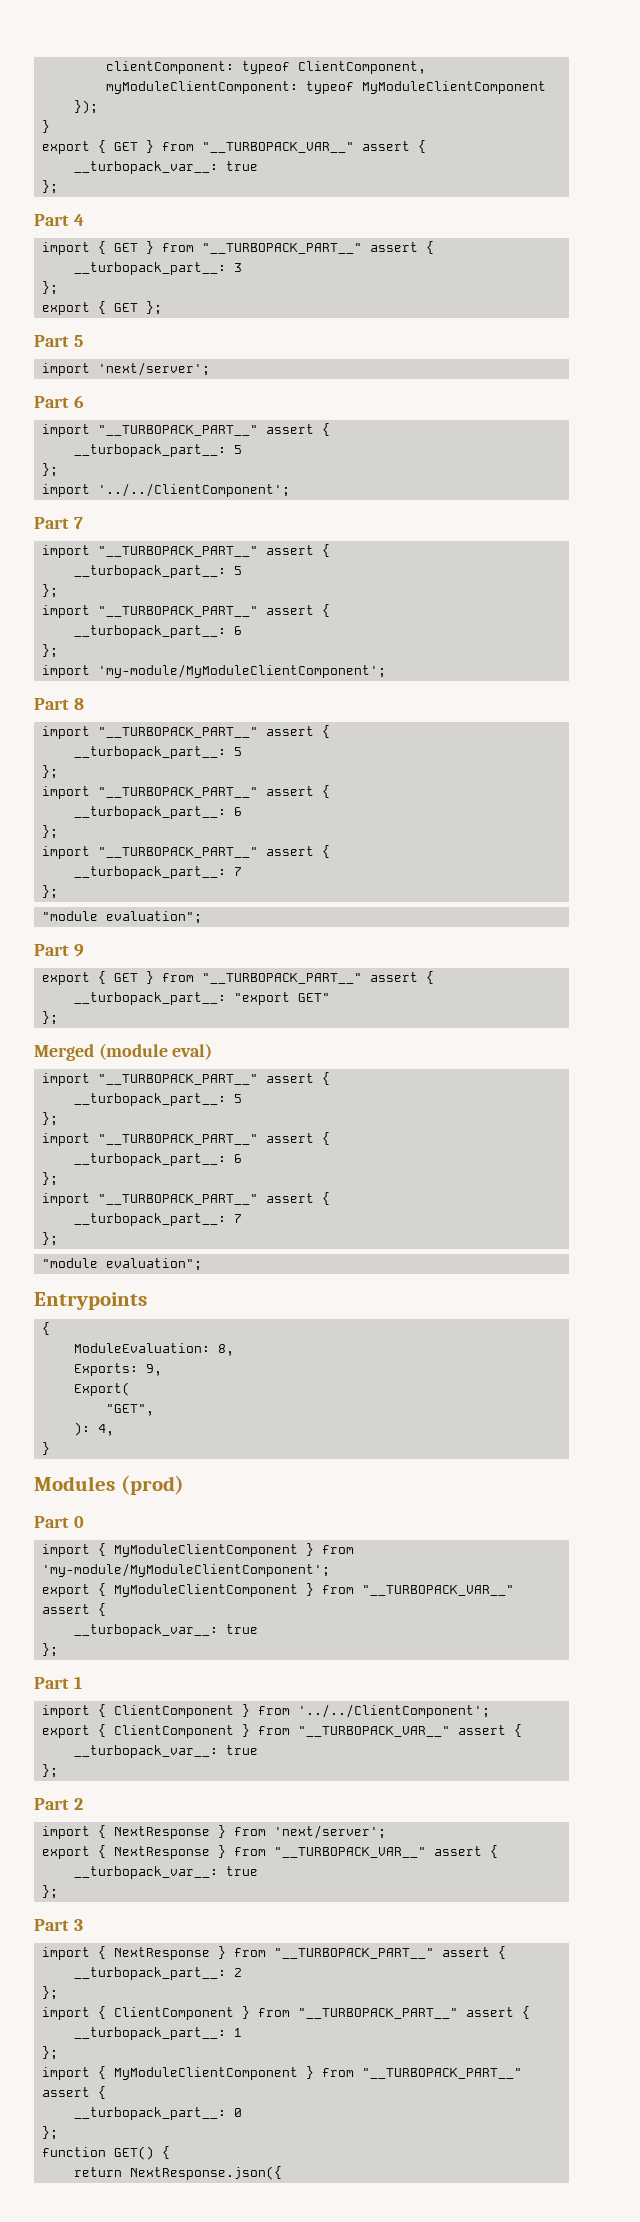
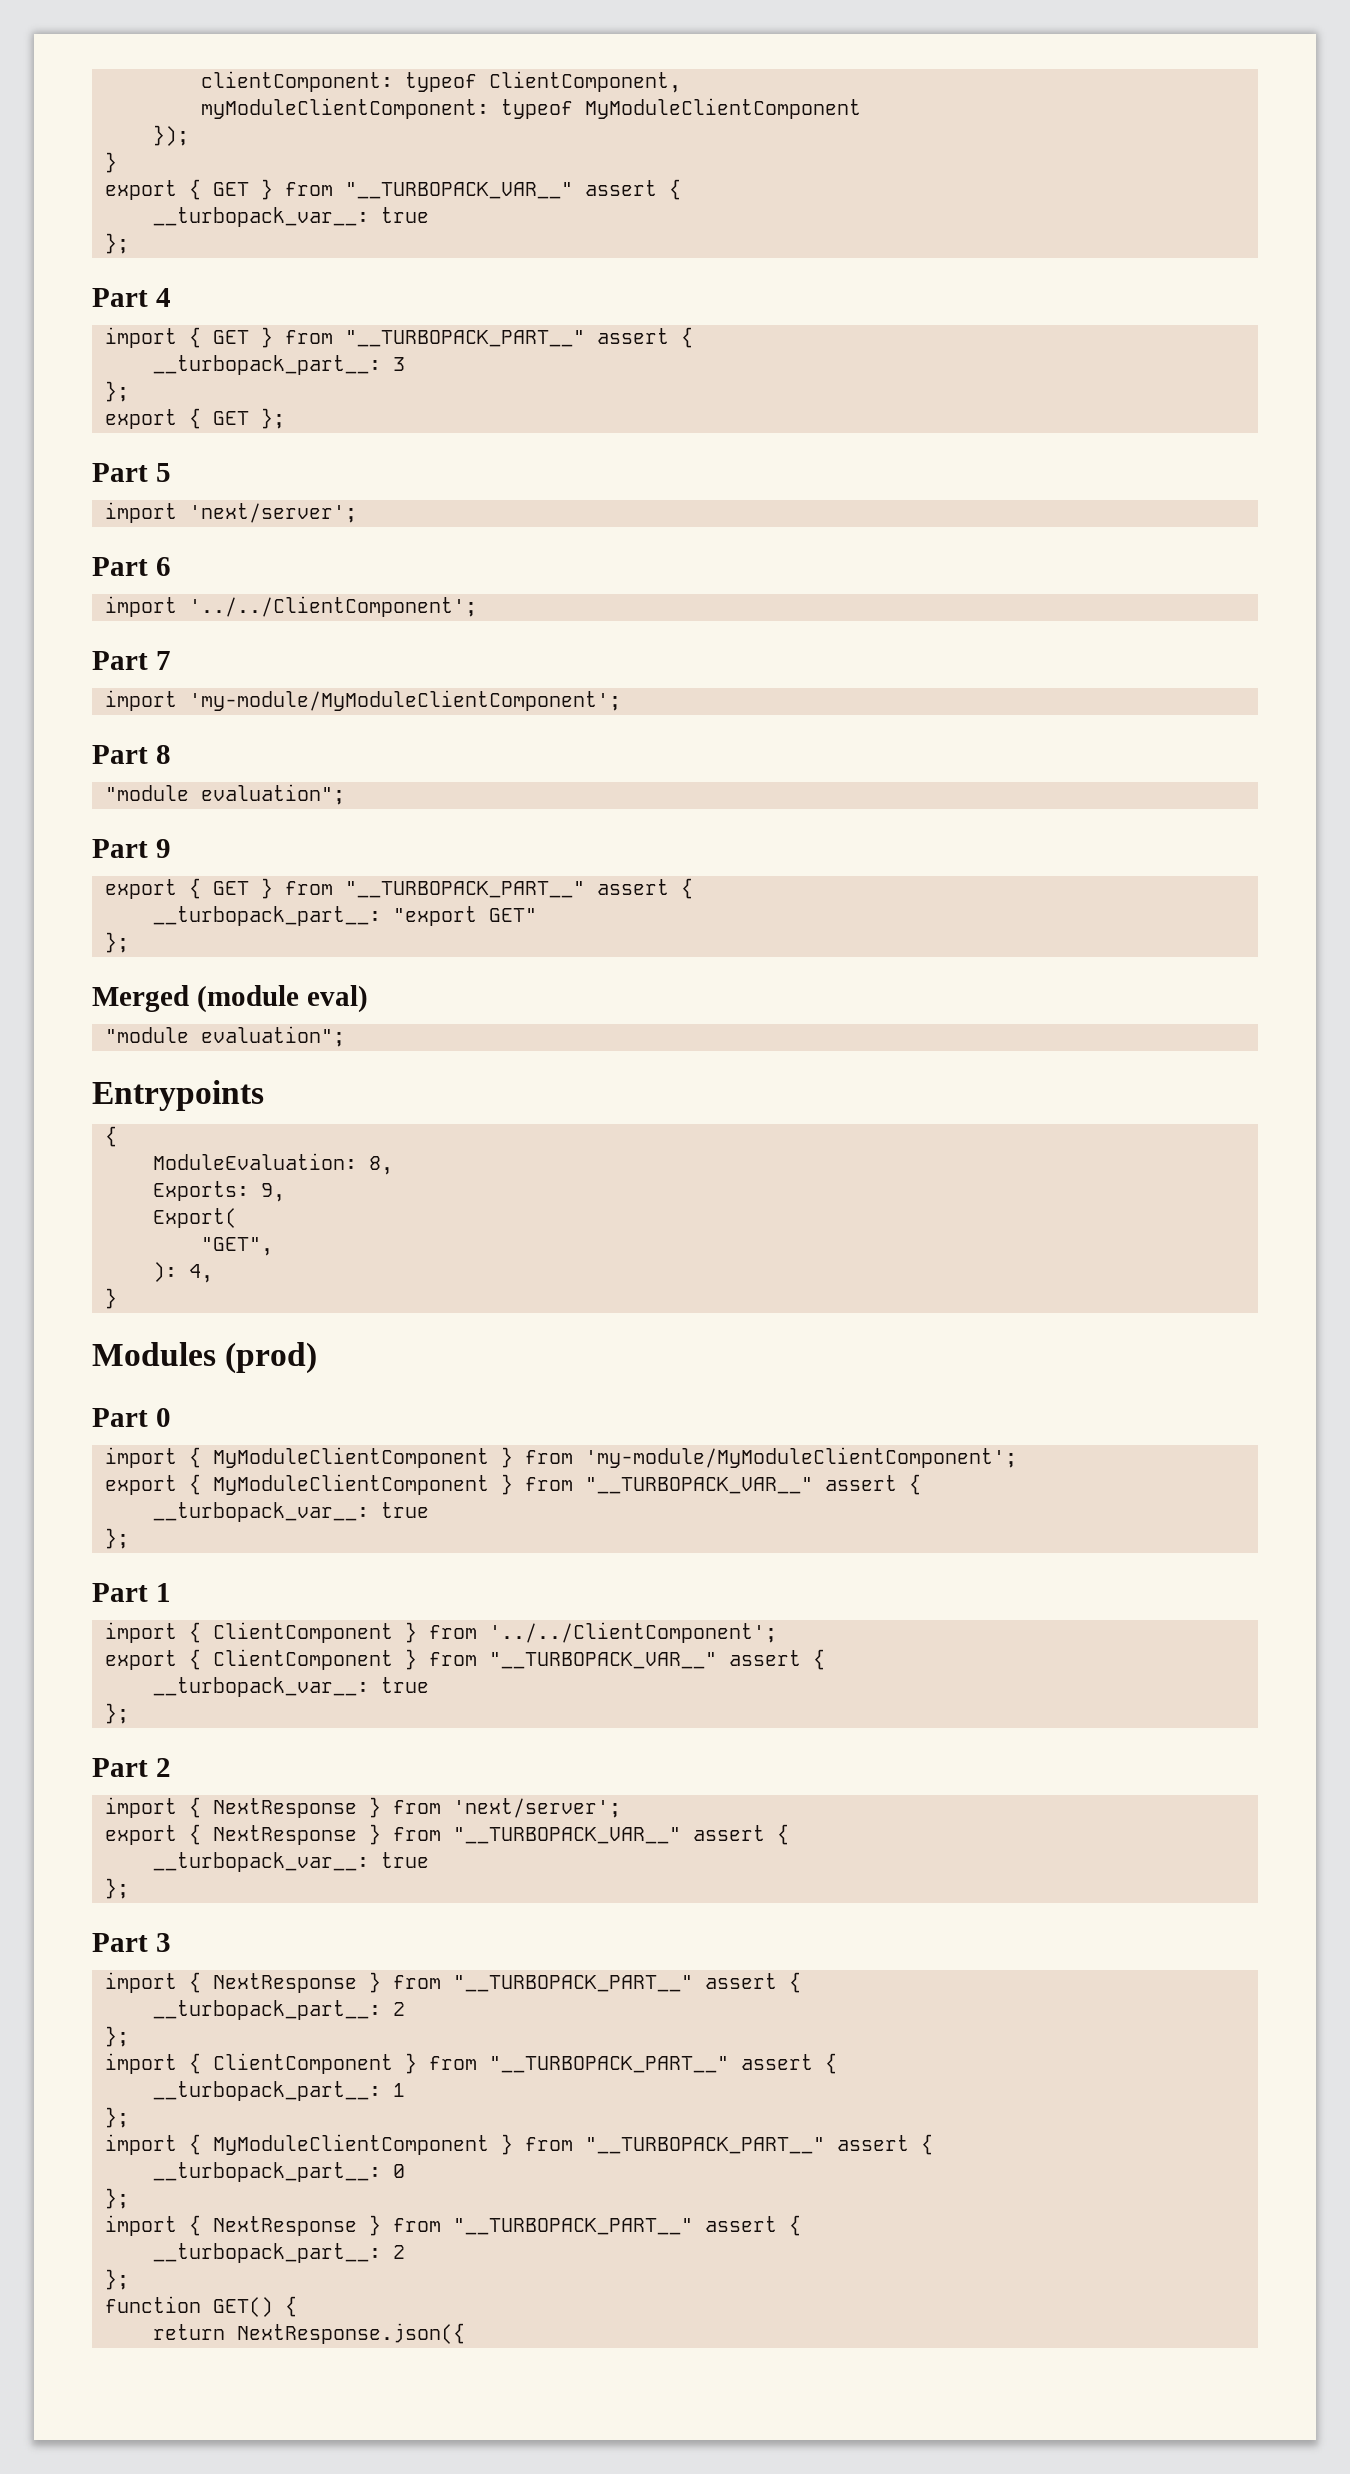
[97,423,330,436] [73,444,242,457] [41,463,58,477] [41,483,290,497] [34,517,83,529] [41,544,330,558] [73,565,242,578] [41,584,58,598] [41,604,330,618] [73,625,242,638] [41,644,58,658] [41,664,386,678] [34,698,84,710] [41,725,330,739] [73,746,242,759] [41,765,58,779] [41,785,330,799] [73,806,242,819] [41,825,58,839] [41,845,330,859] [73,866,242,879] [41,885,58,899] "__TURBOPACK_PART__" assert { // __turbopack_part__: 5 // }; // import '../../ClientComponent'; // Part 7 // import "__TURBOPACK_PART__" assert { // __turbopack_part__: 5 // }; // import "__TURBOPACK_PART__" assert { // __turbopack_part__: 6 // }; // import 'my-module/MyModuleClientComponent'; // Part 8 // import "__TURBOPACK_PART__" assert { // __turbopack_part__: 5 // }; // import "__TURBOPACK_PART__" assert { // __turbopack_part__: 6 // }; // import "__TURBOPACK_PART__" assert { // __turbopack_part__: 7 // }; -> [188,596,477,617] [92,651,171,670] [104,690,621,711] [92,745,171,764] '../../ClientComponent'; // Part 7 // import 'my-module/MyModuleClientComponent'; // Part 8
[41,1072,330,1086] [73,1093,242,1106] [41,1112,58,1126] [41,1132,330,1146] [73,1153,242,1166] [41,1172,58,1186] [41,1192,330,1206] [73,1213,242,1226] [41,1232,58,1246] // import "__TURBOPACK_PART__" assert { // __turbopack_part__: 5 // }; // import "__TURBOPACK_PART__" assert { // __turbopack_part__: 6 // }; // import "__TURBOPACK_PART__" assert { // __turbopack_part__: 7 // }; -> (368, 999) none
(58, 2133) none -> [104,2215,801,2236] [152,2243,405,2263] [104,2269,129,2290] // import { NextResponse } from "__TURBOPACK_PART__" assert { // __turbopack_part__: 2 // };

